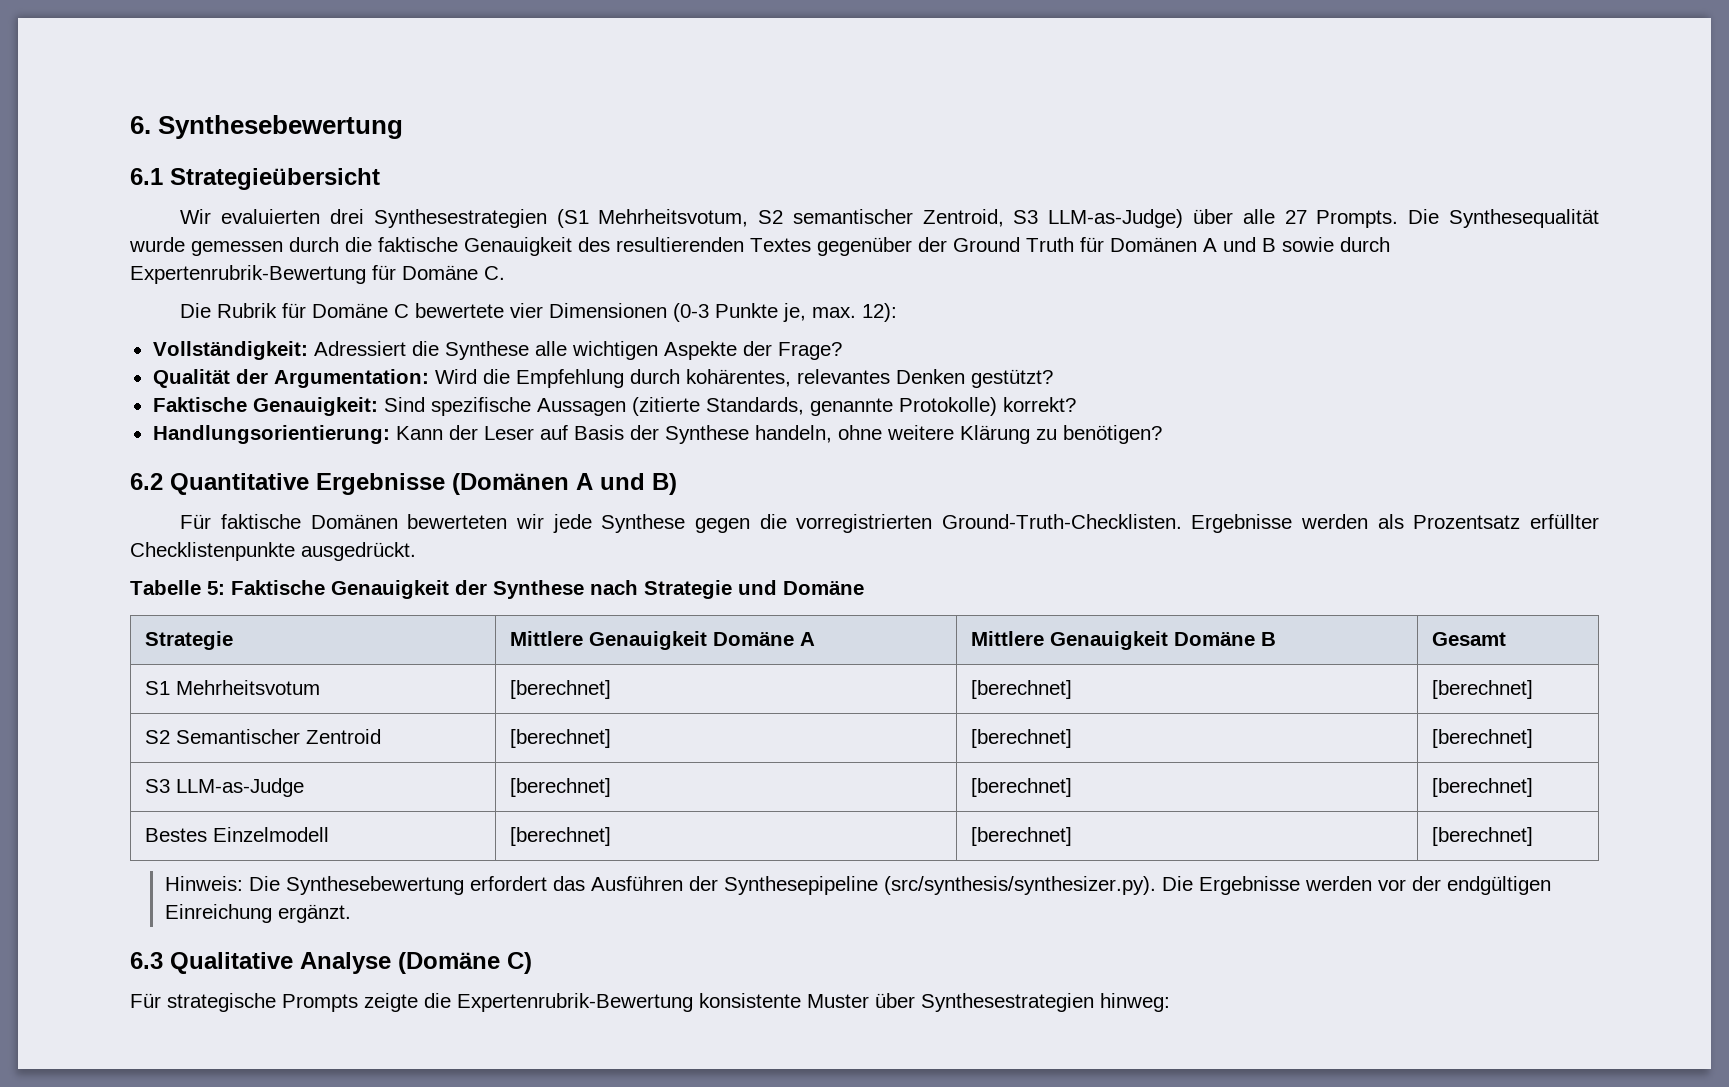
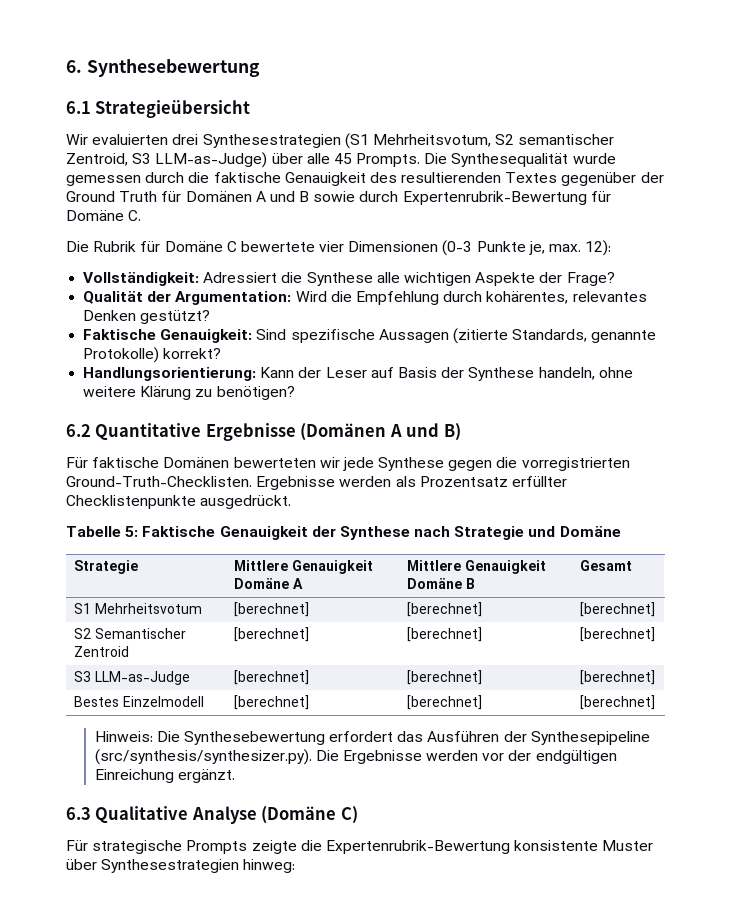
[1284,210,1307,224] 27 -> [333,153,352,164] 45

